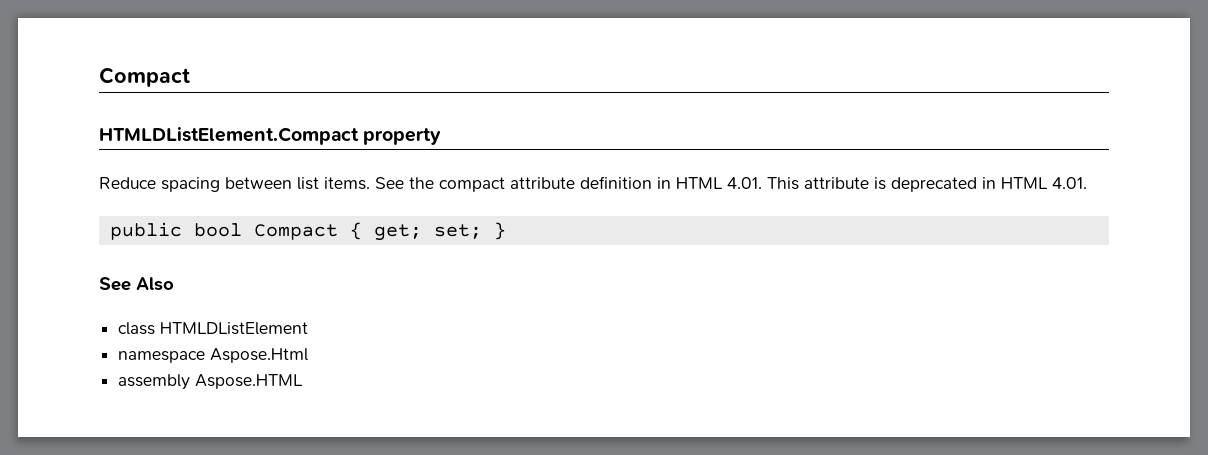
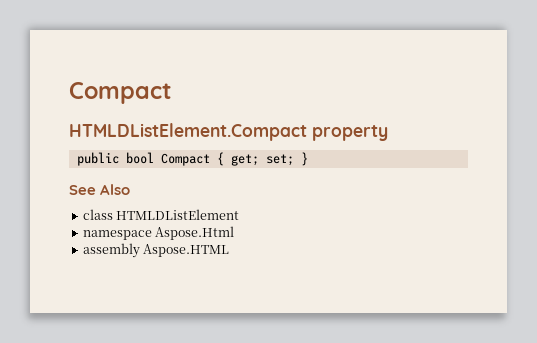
[99,176,1087,192] // Reduce spacing between list items. See the compact attribute definition in HTML 4.01. This attribute is deprecated in HTML 4.01. -> (388, 133) none

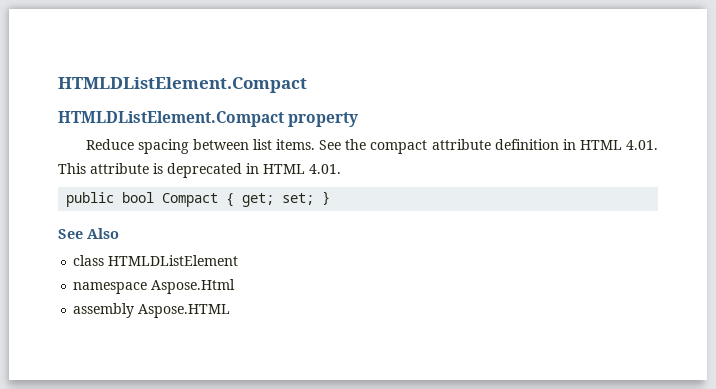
[69,82,172,104] Compact -> [58,77,307,93] HTMLDListElement.Compact
(388, 133) none -> [85,139,658,154] [58,163,341,178] // Reduce spacing between list items. See the compact attribute definition in HTML 4.01. This attribute is deprecated in HTML 4.01.

